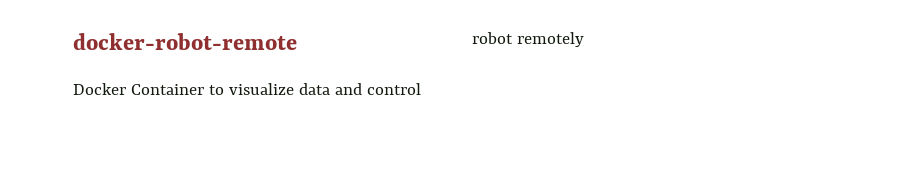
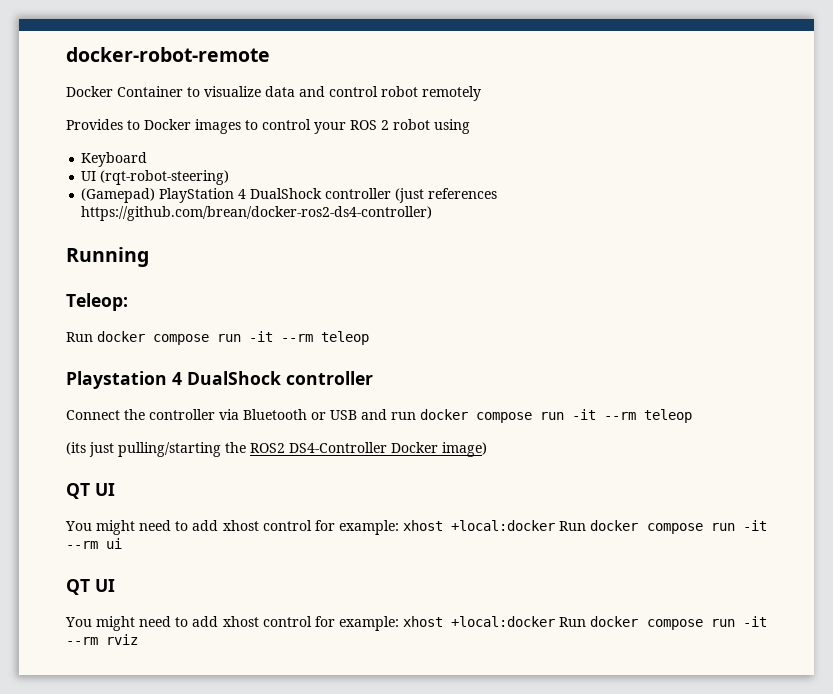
(584, 39) none -> [66,119,470,134] [81,152,148,167] [81,170,230,185] [81,188,498,203] [81,206,433,221] [66,247,149,267] [66,293,128,311] [66,331,369,345] [66,371,373,389] [66,409,692,423] [66,442,487,457] [66,483,115,499] [65,520,767,535] [66,538,122,549] [66,579,115,595] [65,616,767,631] [66,634,138,645] // Provides to Docker images to control your ROS 2 robot using // Keyboard // UI (rqt-robot-steering) // (Gamepad) PlayStation 4 DualShock controller (just references https://github.com/brean/docker-ros2-ds4-controller) // Running // Teleop: // Run docker compose run -it --rm teleop // Playstation 4 DualShock controller // Connect the controller via Bluetooth or USB and run docker compose run -it --rm teleop // (its just pulling/starting the ROS2 DS4-Controller Docker image) // QT UI // You might need to add xhost control for example: xhost +local:docker Run docker compose run -it --rm ui // QT UI // You might need to add xhost control for example: xhost +local:docker Run docker compose run -it --rm rviz

